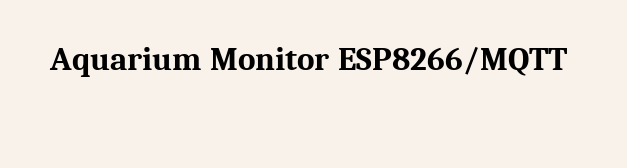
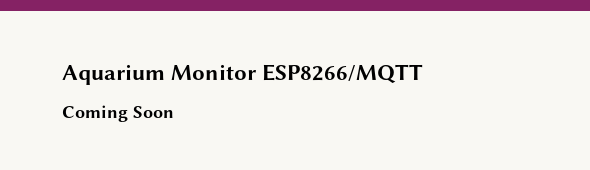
(567, 61) none -> [62,105,174,122] // Coming Soon

